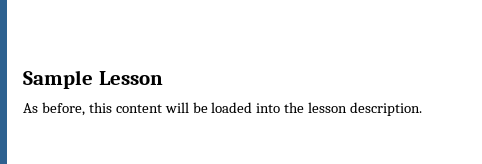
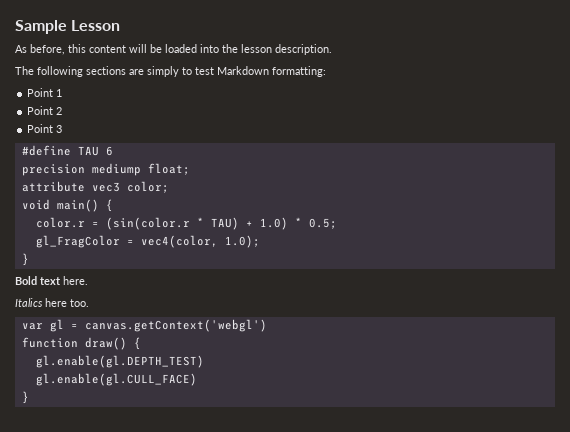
(423, 109) none -> [15,66,326,77] [27,88,63,97] [27,106,63,115] [27,124,63,133] [21,145,113,156] [21,163,190,176] [21,181,169,193] [21,199,113,212] [35,217,337,230] [35,235,260,248] [21,253,29,266] [15,276,88,285] [15,298,89,307] [21,319,267,332] [21,337,141,350] [35,355,204,368] [35,373,197,386] [21,391,29,404] // The following sections are simply to test Markdown formatting: // Point 1 // Point 2 // Point 3 // #define TAU 6 // precision mediump float; // attribute vec3 color; // void main() { // color.r = (sin(color.r * TAU) + 1.0) * 0.5; // gl_FragColor = vec4(color, 1.0); // } // Bold text here. // Italics here too. // var gl = canvas.getContext('webgl') // function draw() { // gl.enable(gl.DEPTH_TEST) // gl.enable(gl.CULL_FACE) // }

